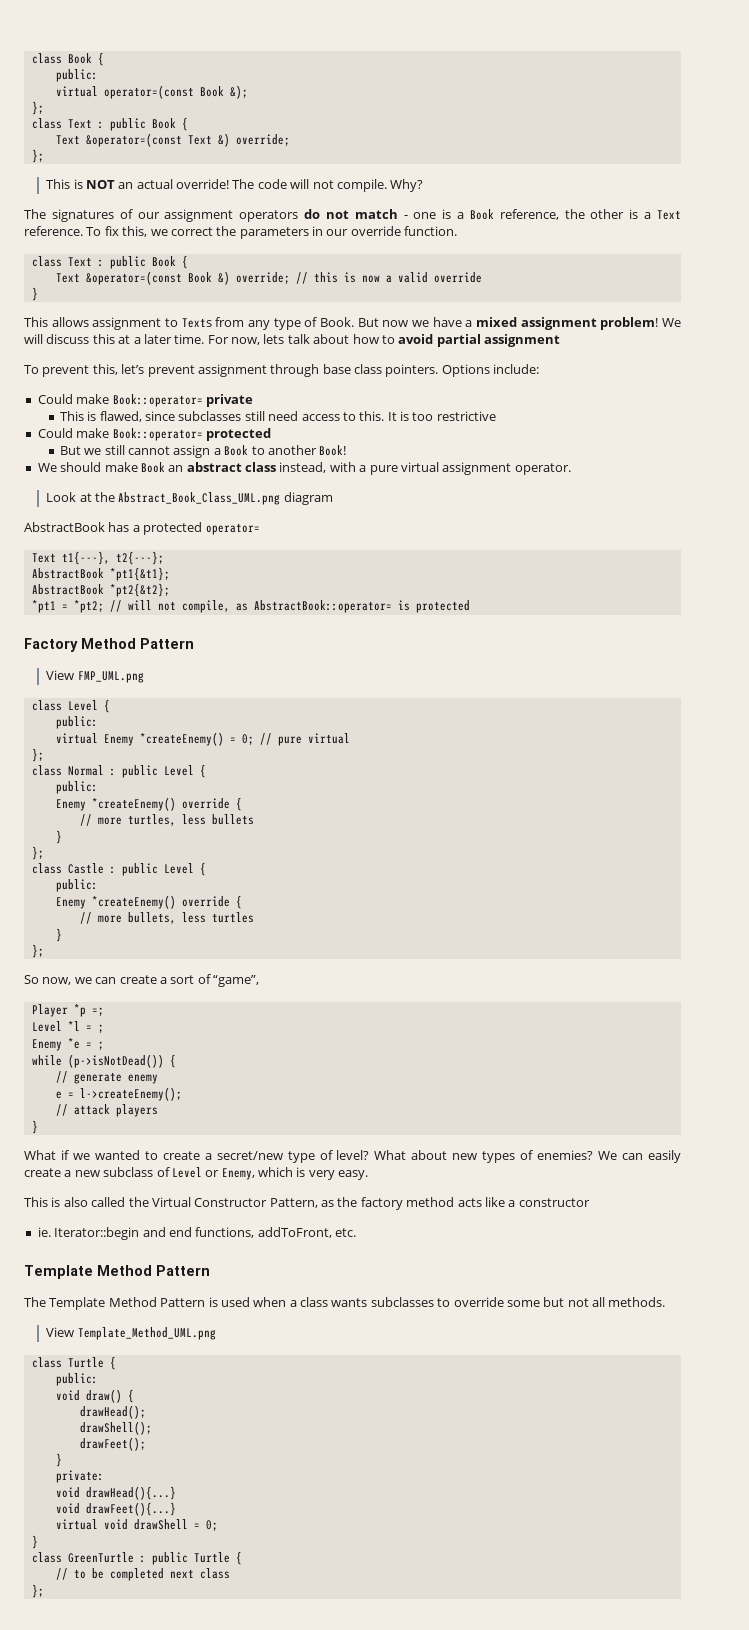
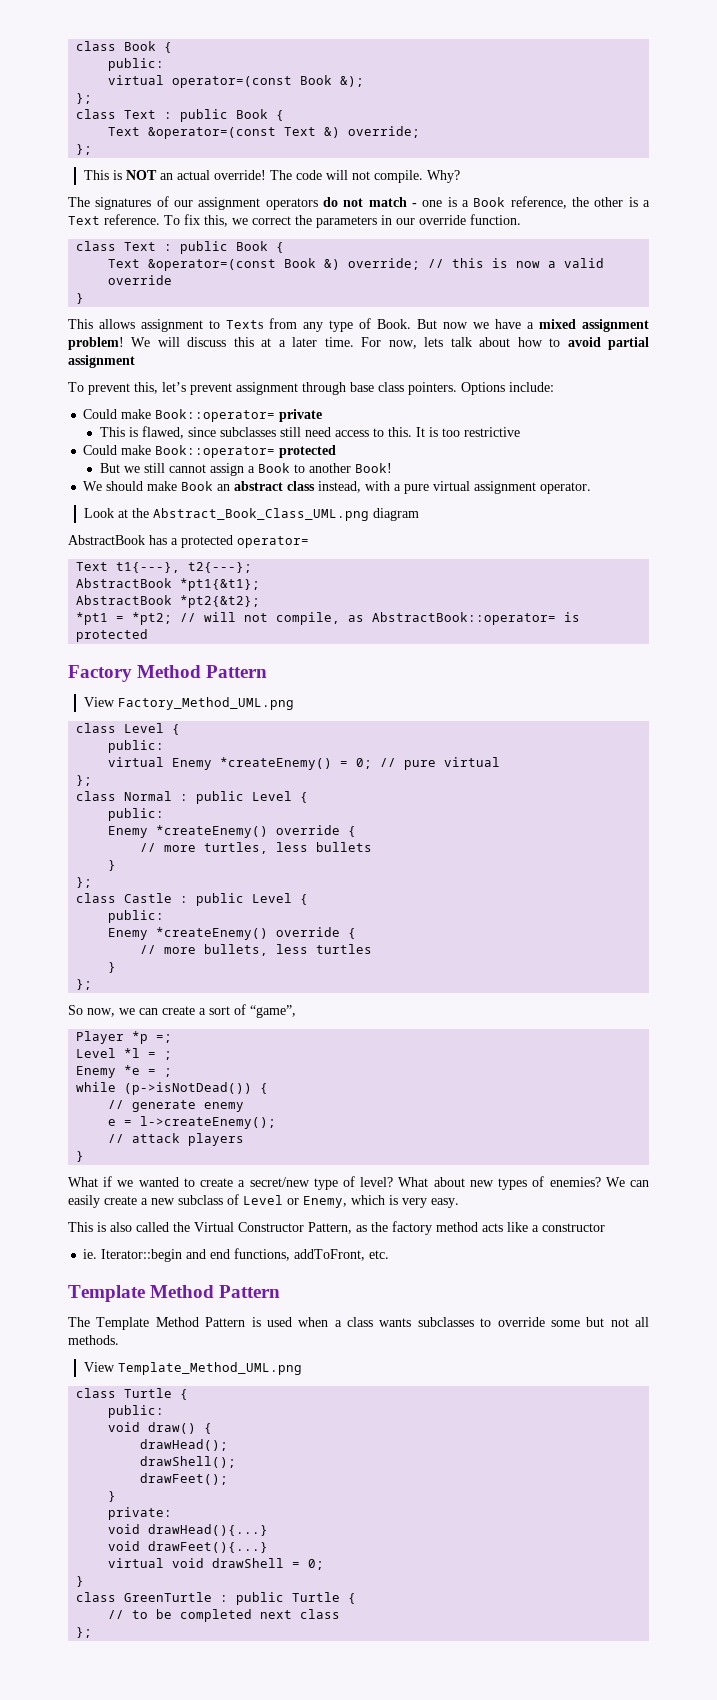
[77,671,144,683] FMP_UML.png -> [118,697,295,710] Factory_Method_UML.png

